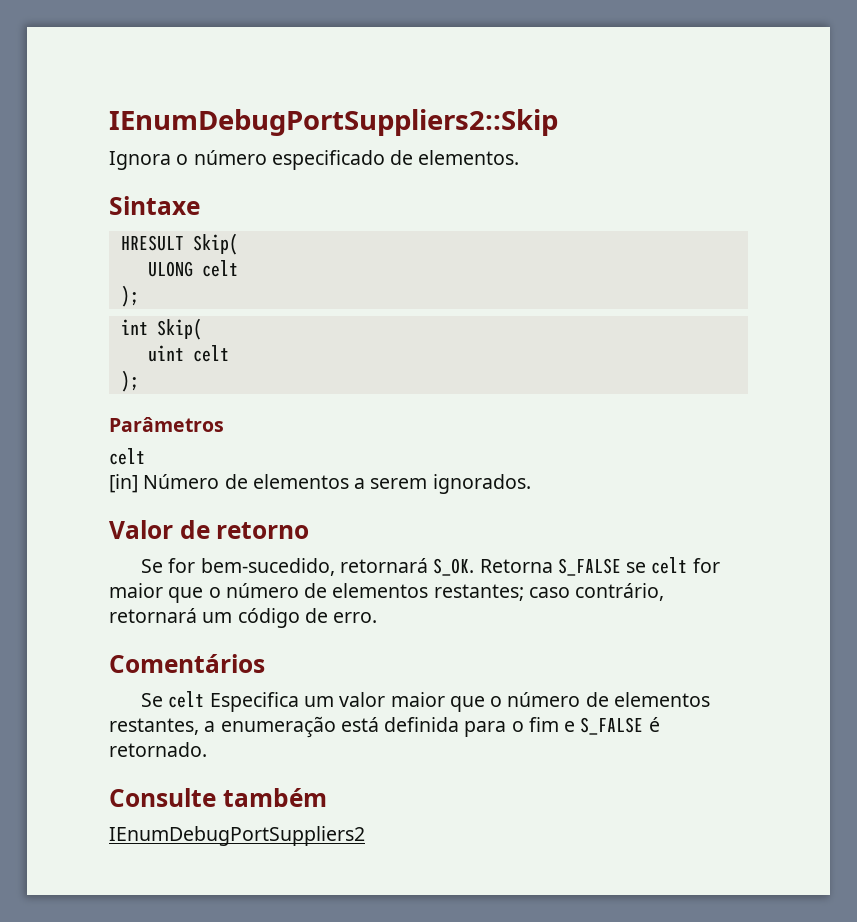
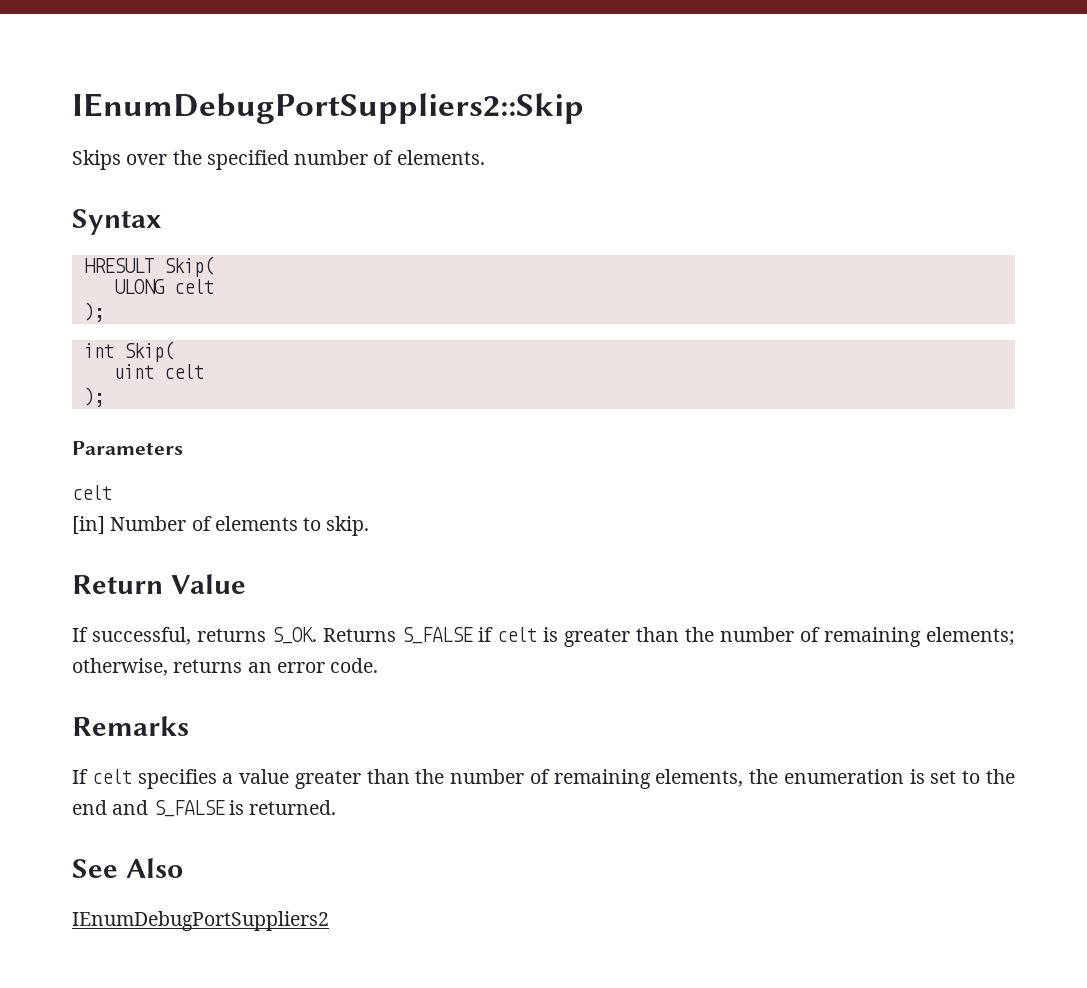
[109,150,520,170] [109,196,200,215] Ignora o número especificado de elementos. // Sintaxe -> [72,150,485,170] [72,209,161,235] Skips over the specified number of elements. // Syntax
[109,417,224,432] Parâmetros -> [72,441,183,455] Parameters
[143,474,531,494] [109,520,310,539] [141,557,720,576] [109,583,665,603] [109,608,378,628] [109,654,265,673] [141,691,710,712] [109,716,660,738] [109,742,207,757] [109,788,327,807] Número de elementos a serem ignorados. // Valor de retorno // Se for bem-sucedido, retornará S_OK. Retorna S_FALSE se celt for maior que o número de elementos restantes; caso contrário, retornará um código de erro. // Comentários // Se celt Especifica um valor maior que o número de elementos restantes, a enumeração está definida para o fim e S_FALSE é retornado. // Consulte também -> [110,516,370,536] [72,574,246,594] [72,627,1015,647] [72,658,379,676] [72,716,189,736] [72,769,1015,789] [72,800,337,817] [72,858,183,878] Number of elements to skip. // Return Value // If successful, returns S_OK. Returns S_FALSE if celt is greater than the number of remaining elements; otherwise, returns an error code. // Remarks // If celt specifies a value greater than the number of remaining elements, the enumeration is set to the end and S_FALSE is returned. // See Also

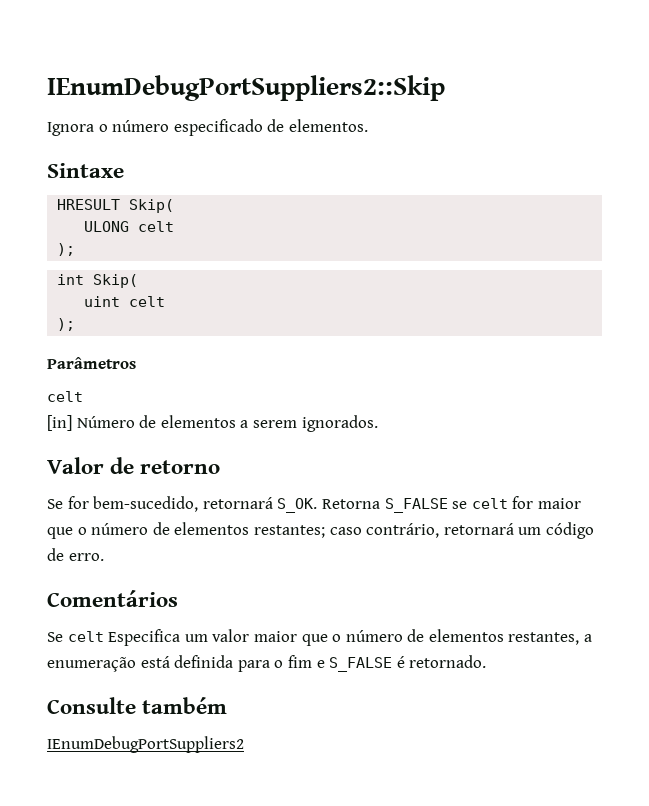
[72,150,485,170] [72,209,161,235] Skips over the specified number of elements. // Syntax -> [47,119,368,136] [47,163,124,178] Ignora o número especificado de elementos. // Sintaxe
[72,441,183,455] Parameters -> [47,357,136,369] Parâmetros
[110,516,370,536] [72,574,246,594] [72,627,1015,647] [72,658,379,676] [72,716,189,736] [72,769,1015,789] [72,800,337,817] [72,858,183,878] Number of elements to skip. // Return Value // If successful, returns S_OK. Returns S_FALSE if celt is greater than the number of remaining elements; otherwise, returns an error code. // Remarks // If celt specifies a value greater than the number of remaining elements, the enumeration is set to the end and S_FALSE is returned. // See Also -> [76,415,378,432] [47,457,221,474] [47,496,581,513] [47,522,594,539] [47,548,104,561] [47,590,178,607] [47,629,593,646] [47,655,487,672] [47,697,228,714] Número de elementos a serem ignorados. // Valor de retorno // Se for bem-sucedido, retornará S_OK. Retorna S_FALSE se celt for maior que o número de elementos restantes; caso contrário, retornará um código de erro. // Comentários // Se celt Especifica um valor maior que o número de elementos restantes, a enumeração está definida para o fim e S_FALSE é retornado. // Consulte também

